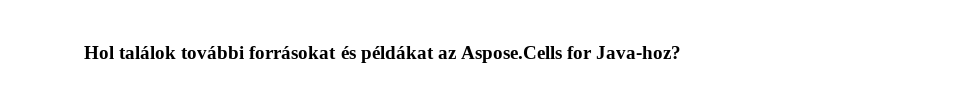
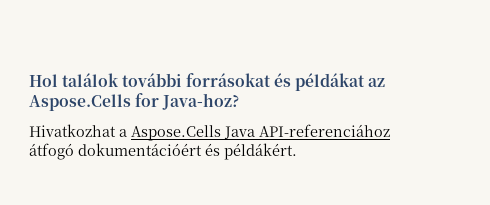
(682, 52) none -> [29,124,390,141] [29,143,297,160] // Hivatkozhat a Aspose.Cells Java API-referenciához átfogó dokumentációért és példákért.

